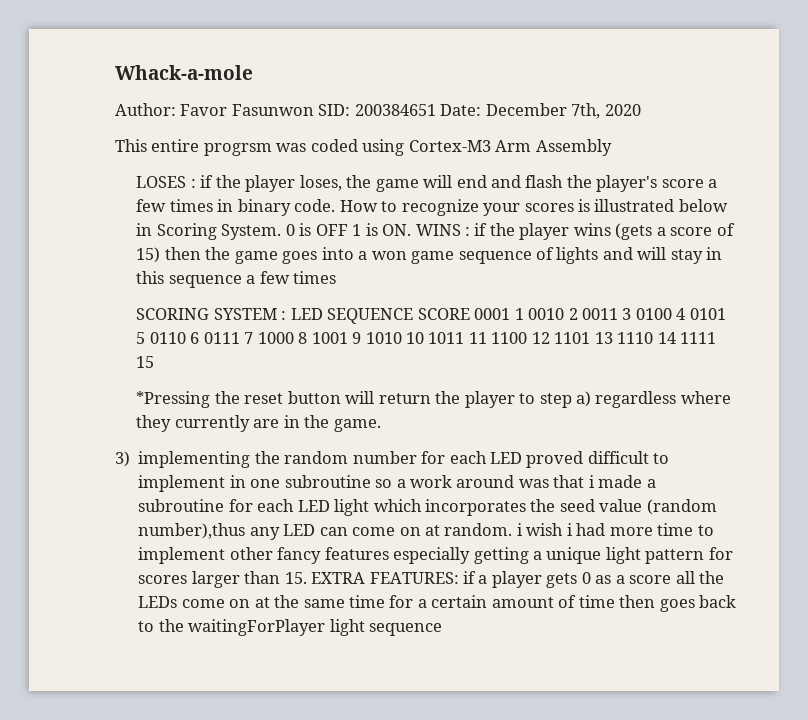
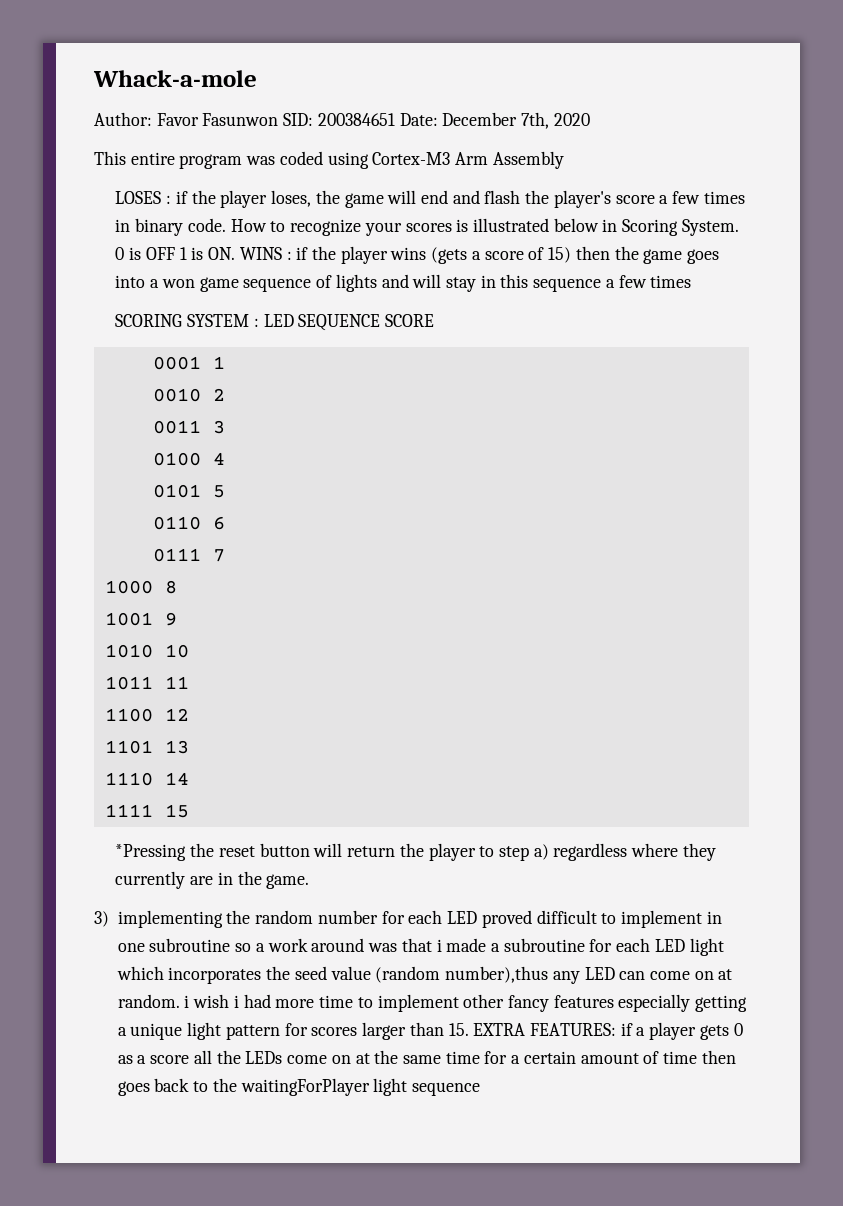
[203,143,272,156] progrsm -> [179,154,243,169] program
(470, 314) none -> (435, 320) //
(524, 314) none -> (225, 362) //
(578, 314) none -> (225, 394) //
(632, 314) none -> (225, 427) //
(686, 314) none -> (225, 458) //
(146, 338) none -> (225, 491) //
(200, 338) none -> (225, 523) //
(254, 338) none -> (225, 555) //
(308, 338) none -> (177, 587) //
(362, 338) none -> (177, 619) //
(425, 338) none -> (189, 651) //
(487, 338) none -> (189, 682) //
(550, 338) none -> (189, 714) //
(613, 338) none -> (189, 747) //
(676, 338) none -> (189, 778) //

